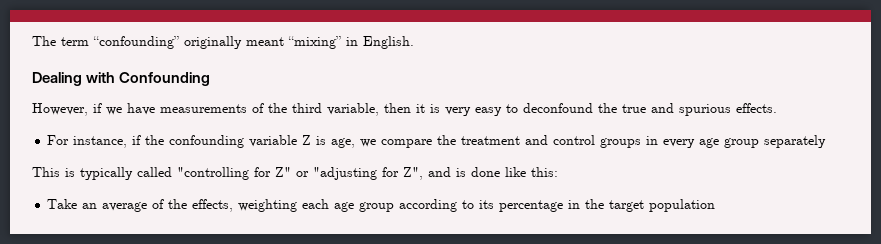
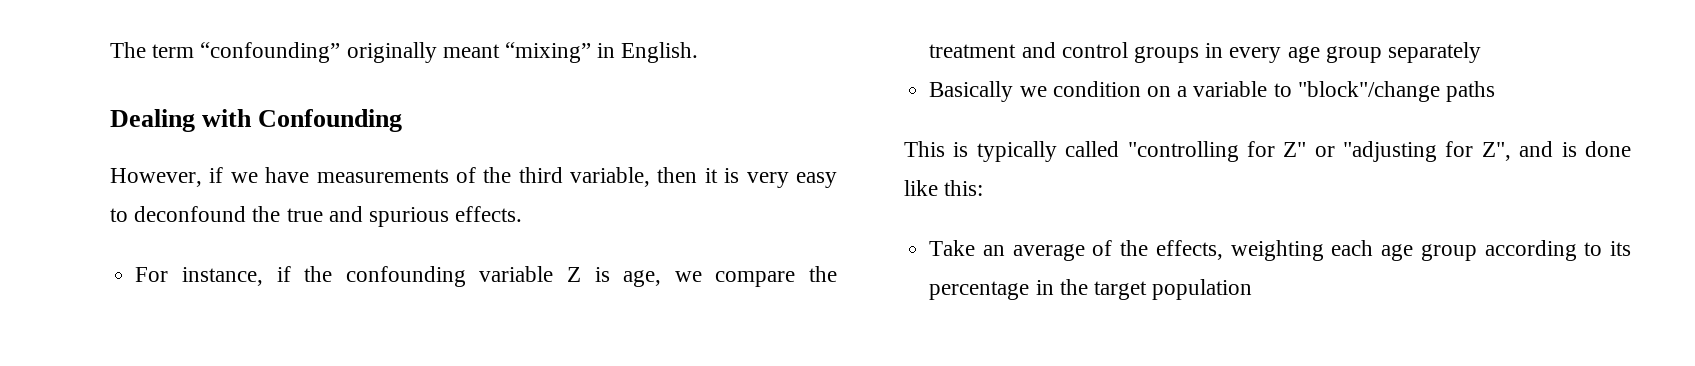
(827, 141) none -> [929,81,1495,102] // Basically we condition on a variable to "block"/change paths

